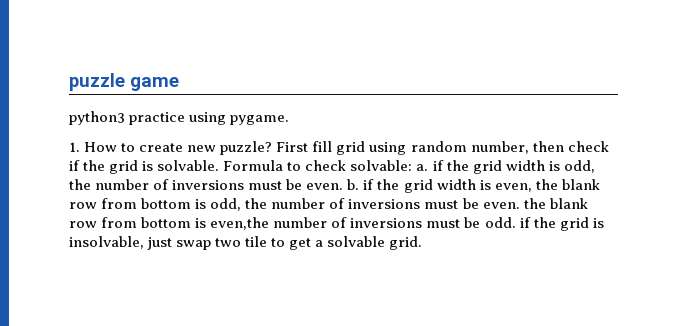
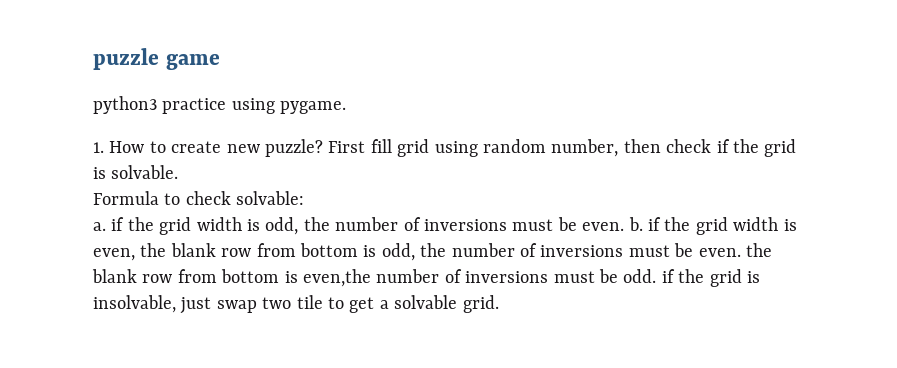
(220, 165) none -> (179, 172) //
(413, 165) none -> (305, 198) //

